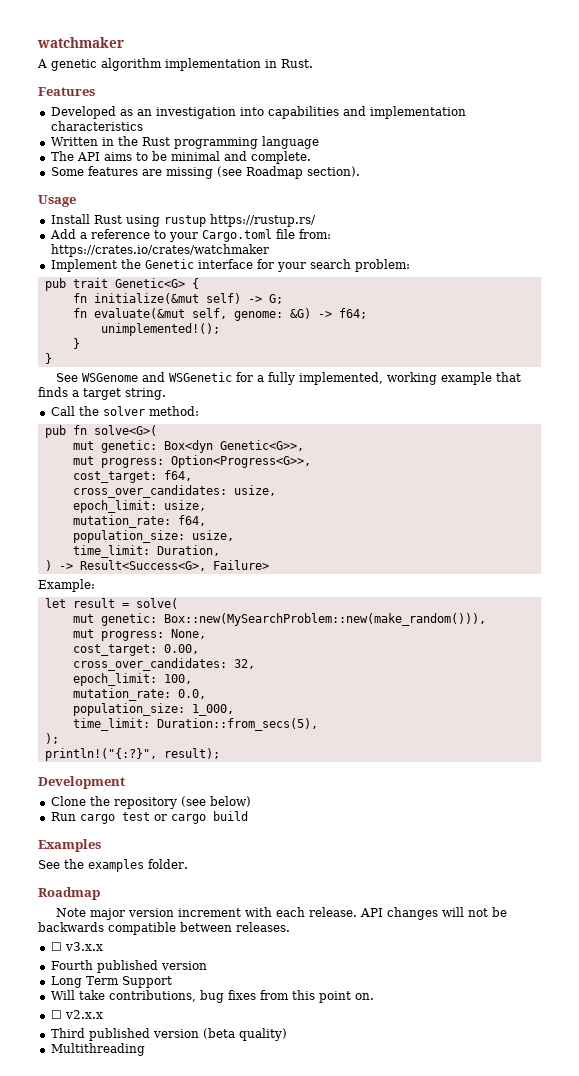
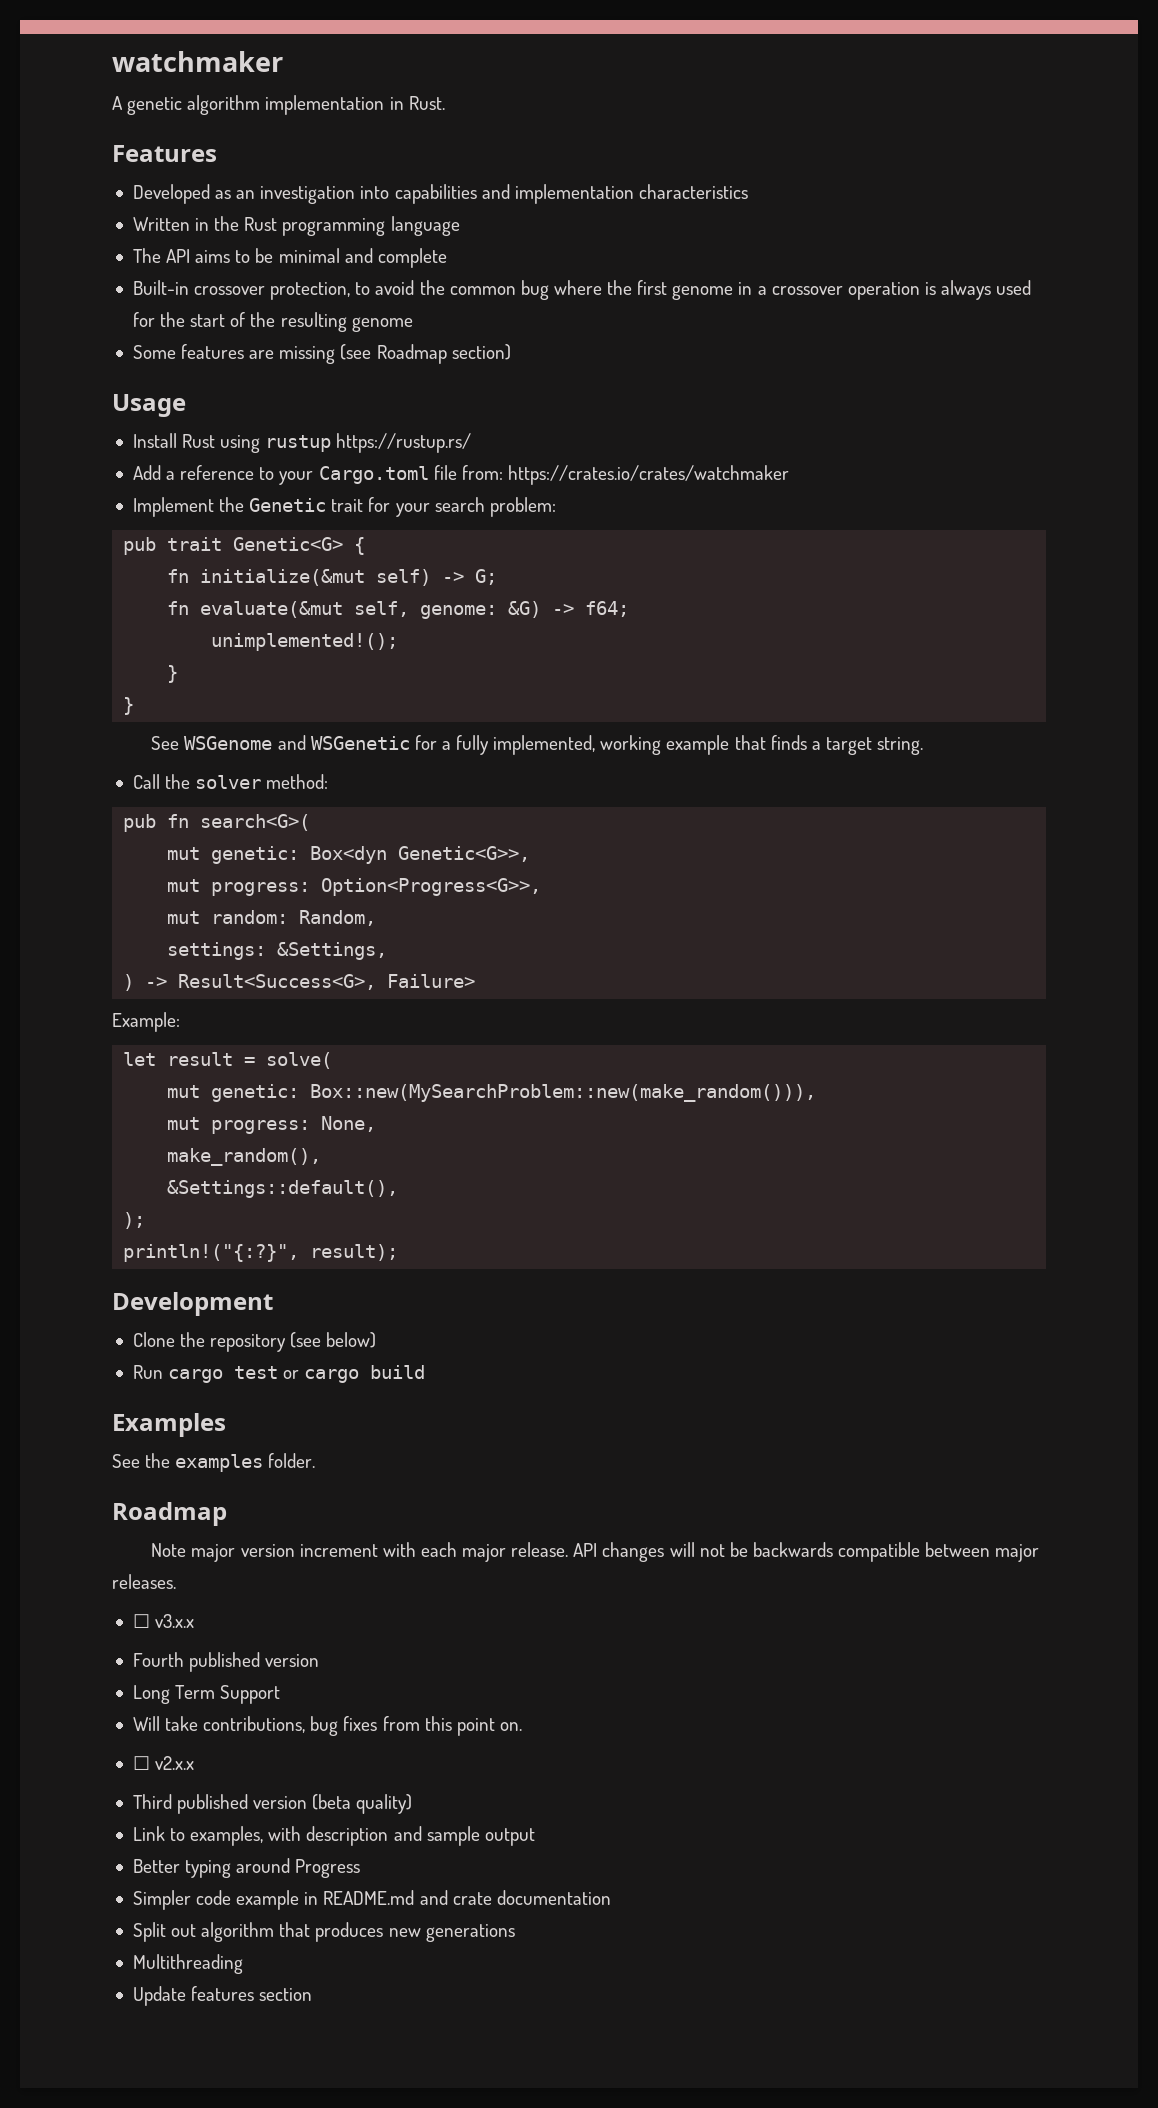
[250,151,311,164] complete. -> [377,248,447,268] [132,280,1032,300] [132,312,413,332] complete // Built-in crossover protection, to avoid the common bug where the first genome in a crossover operation is always used for the start of the resulting genome
[306,166,360,177] section). -> [451,344,511,360] section)
[197,259,253,269] interface -> [331,499,364,512] trait
[93,425,157,436] solve<G>( -> [200,814,311,831] search<G>(
[72,470,192,483] [72,485,276,498] [72,500,206,513] [72,515,206,528] [72,530,234,543] [72,545,220,558] cost_target: f64, // cross_over_candidates: usize, // epoch_limit: usize, // mutation_rate: f64, // population_size: usize, // time_limit: Duration, -> [167,910,377,926] [167,942,388,960] mut random: Random, // settings: &Settings,
[72,644,199,656] [72,658,255,671] [72,673,192,686] [72,688,206,701] [72,703,234,716] [72,718,318,731] cost_target: 0.00, // cross_over_candidates: 32, // epoch_limit: 100, // mutation_rate: 0.0, // population_size: 1_000, // time_limit: Duration::from_secs(5), -> [167,1148,322,1166] [167,1180,399,1198] make_random(), // &Settings::default(),
(306, 912) none -> [462,1544,507,1562] major
(232, 927) none -> [995,1544,1040,1562] major
[50,1043,145,1056] Multithreading -> [132,1826,535,1846] [132,1858,361,1878] [132,1890,611,1910] [132,1922,515,1942] [132,1954,243,1974] [132,1986,313,2006] Link to examples, with description and sample output // Better typing around Progress // Simpler code example in README.md and crate documentation // Split out algorithm that produces new generations // Multithreading // Update features section

